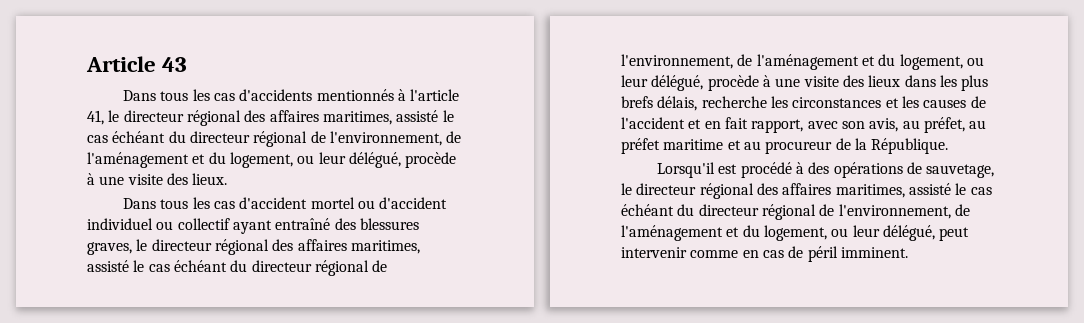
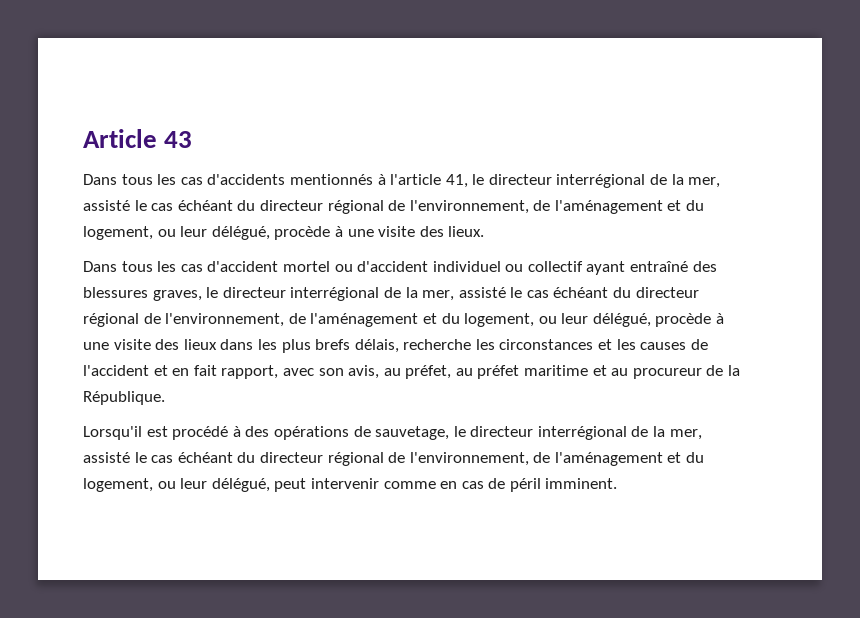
[186,110,392,126] régional des affaires maritimes, -> [556,174,721,188] interrégional de la mer,
[214,239,420,255] régional des affaires maritimes, -> [290,287,455,301] interrégional de la mer,
[699,183,905,199] régional des affaires maritimes, -> [537,426,702,440] interrégional de la mer,

